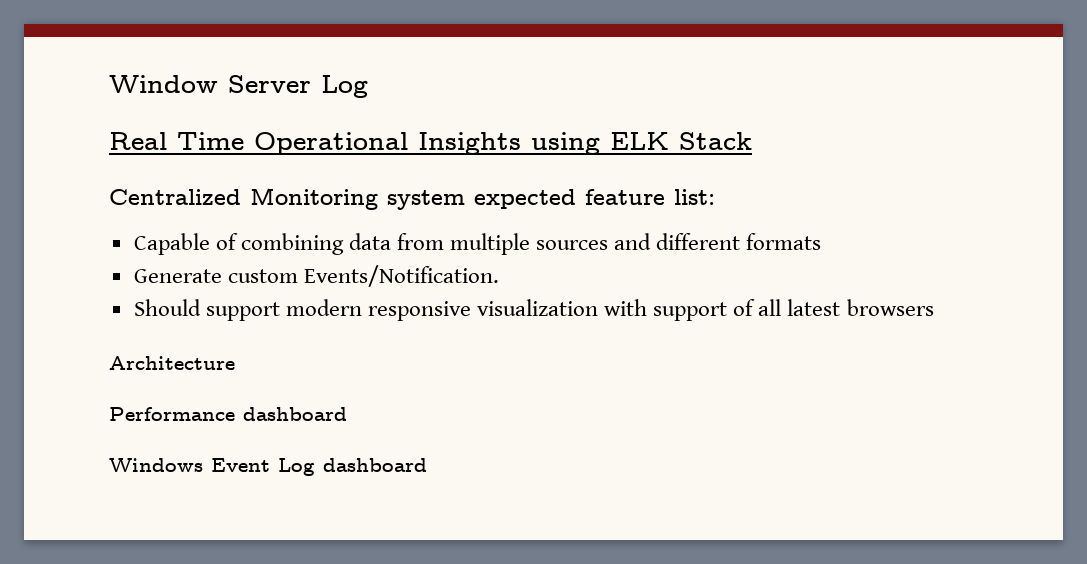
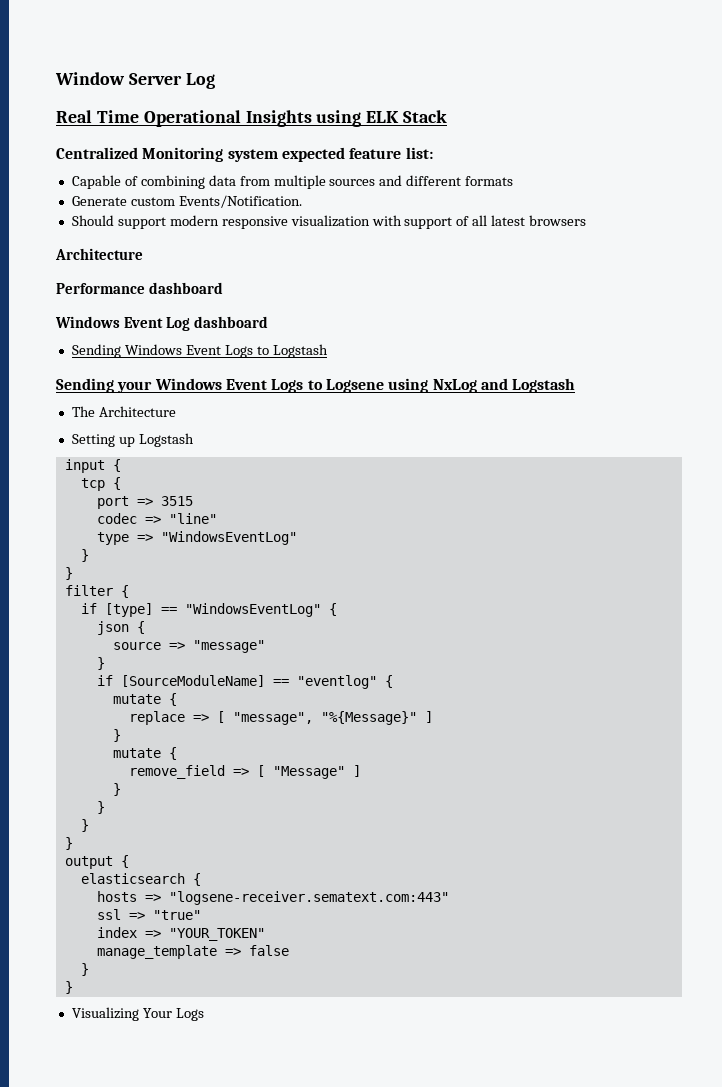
(427, 465) none -> [71,344,328,358] [56,378,576,393] [71,406,176,417] [71,433,194,447] [64,459,121,473] [80,477,121,491] [96,496,193,509] [96,513,217,524] [96,531,297,545] [80,549,89,562] [64,567,73,580] [64,585,129,598] [80,603,337,617] [96,621,145,635] [112,640,265,653] [96,657,105,670] [96,675,393,689] [112,693,177,706] [128,711,433,725] [112,729,121,742] [112,747,177,760] [128,765,361,779] [112,783,121,796] [96,801,105,814] [80,819,89,832] [64,837,73,850] [64,855,129,869] [80,873,201,886] [96,891,449,905] [96,909,201,920] [96,927,265,941] [96,945,289,959] [80,963,89,976] [64,981,73,994] [71,1007,204,1021] // Sending Windows Event Logs to Logstash // Sending your Windows Event Logs to Logsene using NxLog and Logstash // The Architecture // Setting up Logstash // input { // tcp { // port => 3515 // codec => "line" // type => "WindowsEventLog" // } // } // filter { // if [type] == "WindowsEventLog" { // json { // source => "message" // } // if [SourceModuleName] == "eventlog" { // mutate { // replace => [ "message", "%{Message}" ] // } // mutate { // remove_field => [ "Message" ] // } // } // } // } // output { // elasticsearch { // hosts => "logsene-receiver.sematext.com:443" // ssl => "true" // index => "YOUR_TOKEN" // manage_template => false // } // } // Visualizing Your Logs

